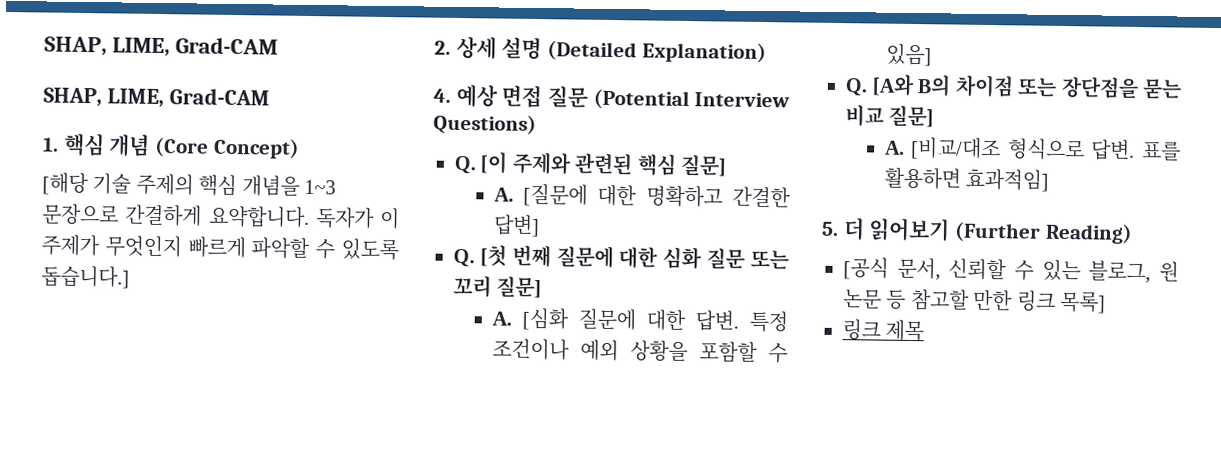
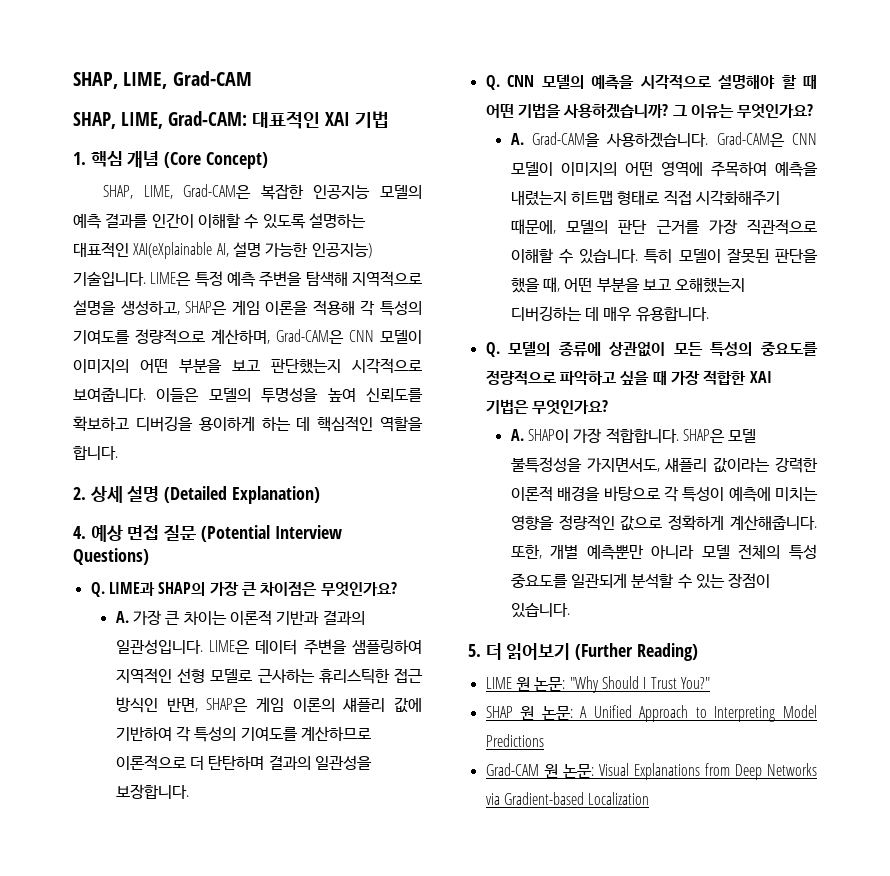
[168,88,270,106] Grad-CAM -> [167,111,389,129] Grad-CAM: 대표적인 XAI 기법
[42,172,336,197] [42,203,400,230] [41,234,400,261] [41,265,130,289] [해당 기술 주제의 핵심 개념을 1~3 문장으로 간결하게 요약합니다. 독자가 이 주제가 무엇인지 빠르게 파악할 수 있도록 돕습니다.] -> [103,184,422,200] [73,213,366,229] [73,242,372,259] [73,271,422,287] [73,300,422,316] [73,329,422,345] [73,358,422,374] [73,387,423,403] [73,416,423,432] [73,446,118,460] SHAP, LIME, Grad-CAM은 복잡한 인공지능 모델의 예측 결과를 인간이 이해할 수 있도록 설명하는 대표적인 XAI(eXplainable AI, 설명 가능한 인공지능) 기술입니다. LIME은 특정 예측 주변을 탐색해 지역적으로 설명을 생성하고, SHAP은 게임 이론을 적용해 각 특성의 기여도를 정량적으로 계산하며, Grad-CAM은 CNN 모델이 이미지의 어떤 부분을 보고 판단했는지 시각적으로 보여줍니다. 이들은 모델의 투명성을 높여 신뢰도를 확보하고 디버깅을 용이하게 하는 데 핵심적인 역할을 합니다.
[480,151,726,177] [493,183,791,208] [492,214,540,238] [453,244,789,270] [453,275,543,299] [491,307,788,333] [491,338,788,364] [885,43,932,67] [845,74,1182,100] [845,105,935,128] [884,136,1181,161] [883,167,1050,192] [이 주제와 관련된 핵심 질문] // A. [질문에 대한 명확하고 간결한 답변] // Q. [첫 번째 질문에 대한 심화 질문 또는 꼬리 질문] // A. [심화 질문에 대한 답변. 특정 조건이나 예외 상황을 포함할 수 있음] // Q. [A와 B의 차이점 또는 장단점을 묻는 비교 질문] // A. [비교/대조 형식으로 답변. 표를 활용하면 효과적임] -> [108,581,397,596] [115,610,365,626] [115,639,422,655] [115,668,423,684] [115,697,422,713] [115,726,372,742] [115,755,373,771] [115,784,189,799] [485,74,817,90] [485,103,814,118] [510,132,817,148] [510,161,818,177] [510,190,781,206] [510,219,817,235] [510,248,818,264] [510,277,746,293] [510,306,709,322] [485,341,818,357] [485,370,772,385] [485,399,608,414] [510,428,757,444] [510,457,818,473] [510,486,818,502] [510,515,817,531] [510,544,817,560] [510,573,771,589] [510,603,570,618] LIME과 SHAP의 가장 큰 차이점은 무엇인가요? // A. 가장 큰 차이는 이론적 기반과 결과의 일관성입니다. LIME은 데이터 주변을 샘플링하여 지역적인 선형 모델로 근사하는 휴리스틱한 접근 방식인 반면, SHAP은 게임 이론의 섀플리 값에 기반하여 각 특성의 기여도를 계산하므로 이론적으로 더 탄탄하며 결과의 일관성을 보장합니다. // Q. CNN 모델의 예측을 시각적으로 설명해야 할 때 어떤 기법을 사용하겠습니까? 그 이유는 무엇인가요? // A. Grad-CAM을 사용하겠습니다. Grad-CAM은 CNN 모델이 이미지의 어떤 영역에 주목하여 예측을 내렸는지 히트맵 형태로 직접 시각화해주기 때문에, 모델의 판단 근거를 가장 직관적으로 이해할 수 있습니다. 특히 모델이 잘못된 판단을 했을 때, 어떤 부분을 보고 오해했는지 디버깅하는 데 매우 유용합니다. // Q. 모델의 종류에 상관없이 모든 특성의 중요도를 정량적으로 파악하고 싶을 때 가장 적합한 XAI 기법은 무엇인가요? // A. SHAP이 가장 적합합니다. SHAP은 모델 불특정성을 가지면서도, 섀플리 값이라는 강력한 이론적 배경을 바탕으로 각 특성이 예측에 미치는 영향을 정량적인 값으로 정확하게 계산해줍니다. 또한, 개별 예측뿐만 아니라 모델 전체의 특성 중요도를 일관되게 분석할 수 있는 장점이 있습니다.
[843,257,1179,284] [842,288,1106,314] [842,319,925,342] [공식 문서, 신뢰할 수 있는 블로그, 원 논문 등 참고할 만한 링크 목록] // 링크 제목 -> [485,676,710,693] [485,705,817,722] [485,734,544,747] [485,763,817,780] [485,792,650,805] LIME 원 논문: "Why Should I Trust You?" // SHAP 원 논문: A Unified Approach to Interpreting Model Predictions // Grad-CAM 원 논문: Visual Explanations from Deep Networks via Gradient-based Localization

